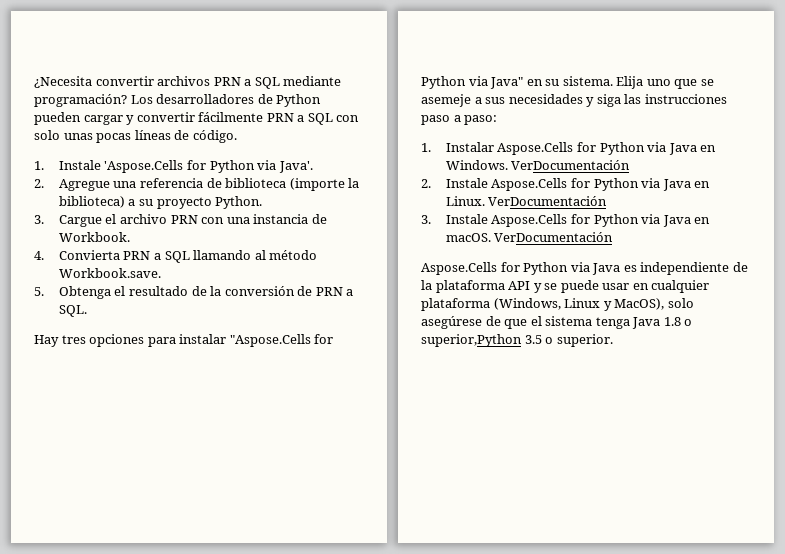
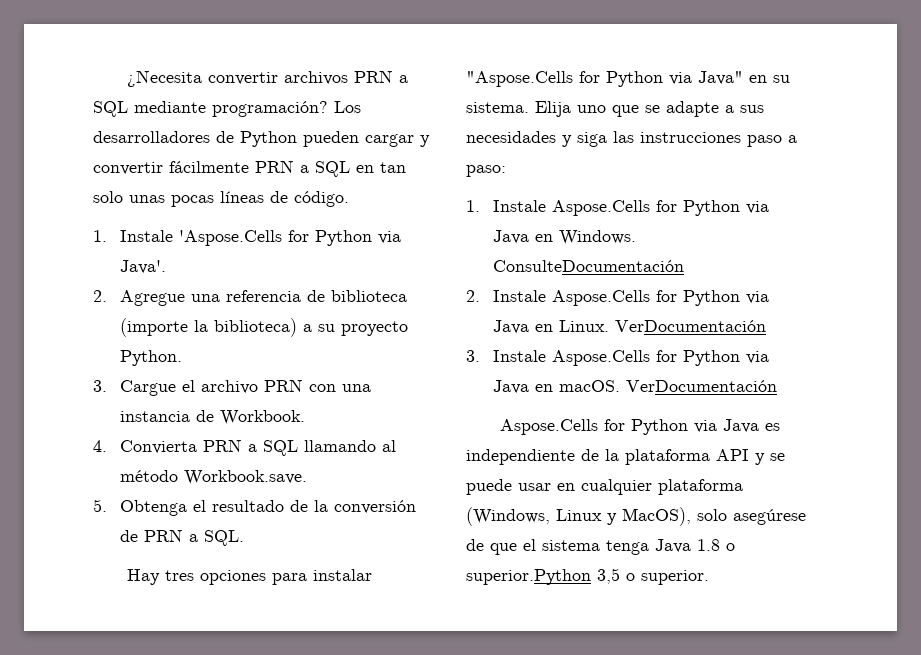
[336,115,360,122] con -> [356,162,406,173] en tan
[421,94,471,107] asemeje -> [666,101,719,117] adapte
[445,142,494,152] Instalar -> [493,200,547,212] Instale
[511,160,631,170] VerDocumentación -> [493,260,685,272] ConsulteDocumentación
[421,334,542,347] superior,Python 3.5 -> [466,568,620,585] superior.Python 3,5

